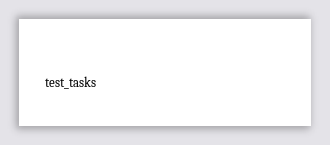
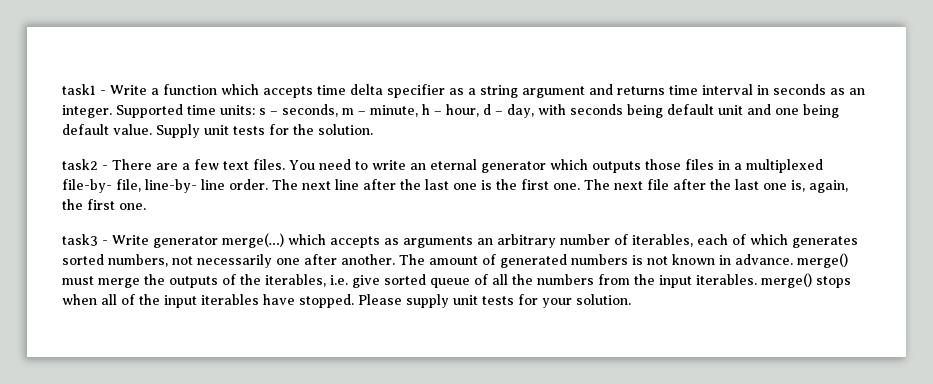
[45,76,96,89] test_tasks -> [62,84,865,98] [62,104,839,118] [62,124,373,138] [62,159,823,173] [62,179,848,193] [62,199,146,210] [62,233,858,248] [62,253,848,268] [62,273,851,288] [62,294,631,308] task1 - Write a function which accepts time delta specifier as a string argument and returns time interval in seconds as an integer. Supported time units: s – seconds, m – minute, h – hour, d – day, with seconds being default unit and one being default value. Supply unit tests for the solution. // task2 - There are a few text files. You need to write an eternal generator which outputs those files in a multiplexed file-by- file, line-by- line order. The next line after the last one is the first one. The next file after the last one is, again, the first one. // task3 - Write generator merge(…) which accepts as arguments an arbitrary number of iterables, each of which generates sorted numbers, not necessarily one after another. The amount of generated numbers is not known in advance. merge() must merge the outputs of the iterables, i.e. give sorted queue of all the numbers from the input iterables. merge() stops when all of the input iterables have stopped. Please supply unit tests for your solution.

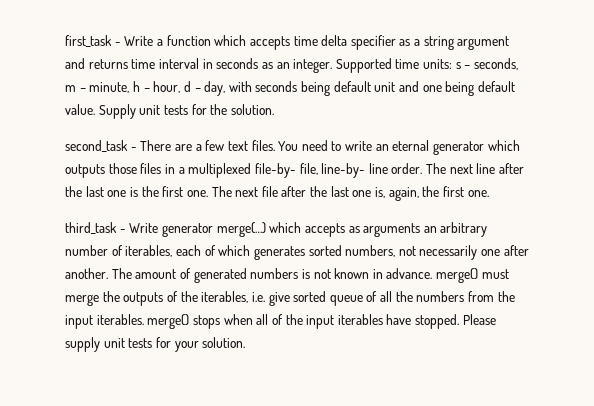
[62,84,96,95] task1 -> [65,35,112,47] first_task
[62,159,98,170] task2 -> [65,140,128,152] second_task
[62,234,98,246] task3 -> [65,222,117,234] third_task

